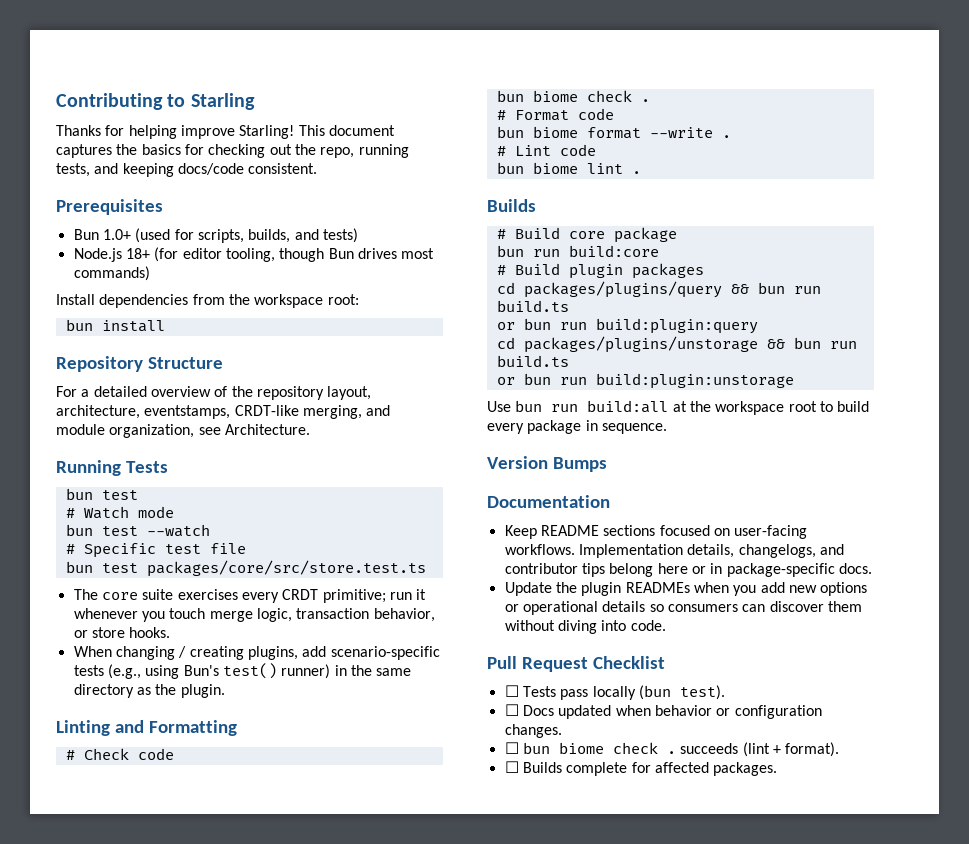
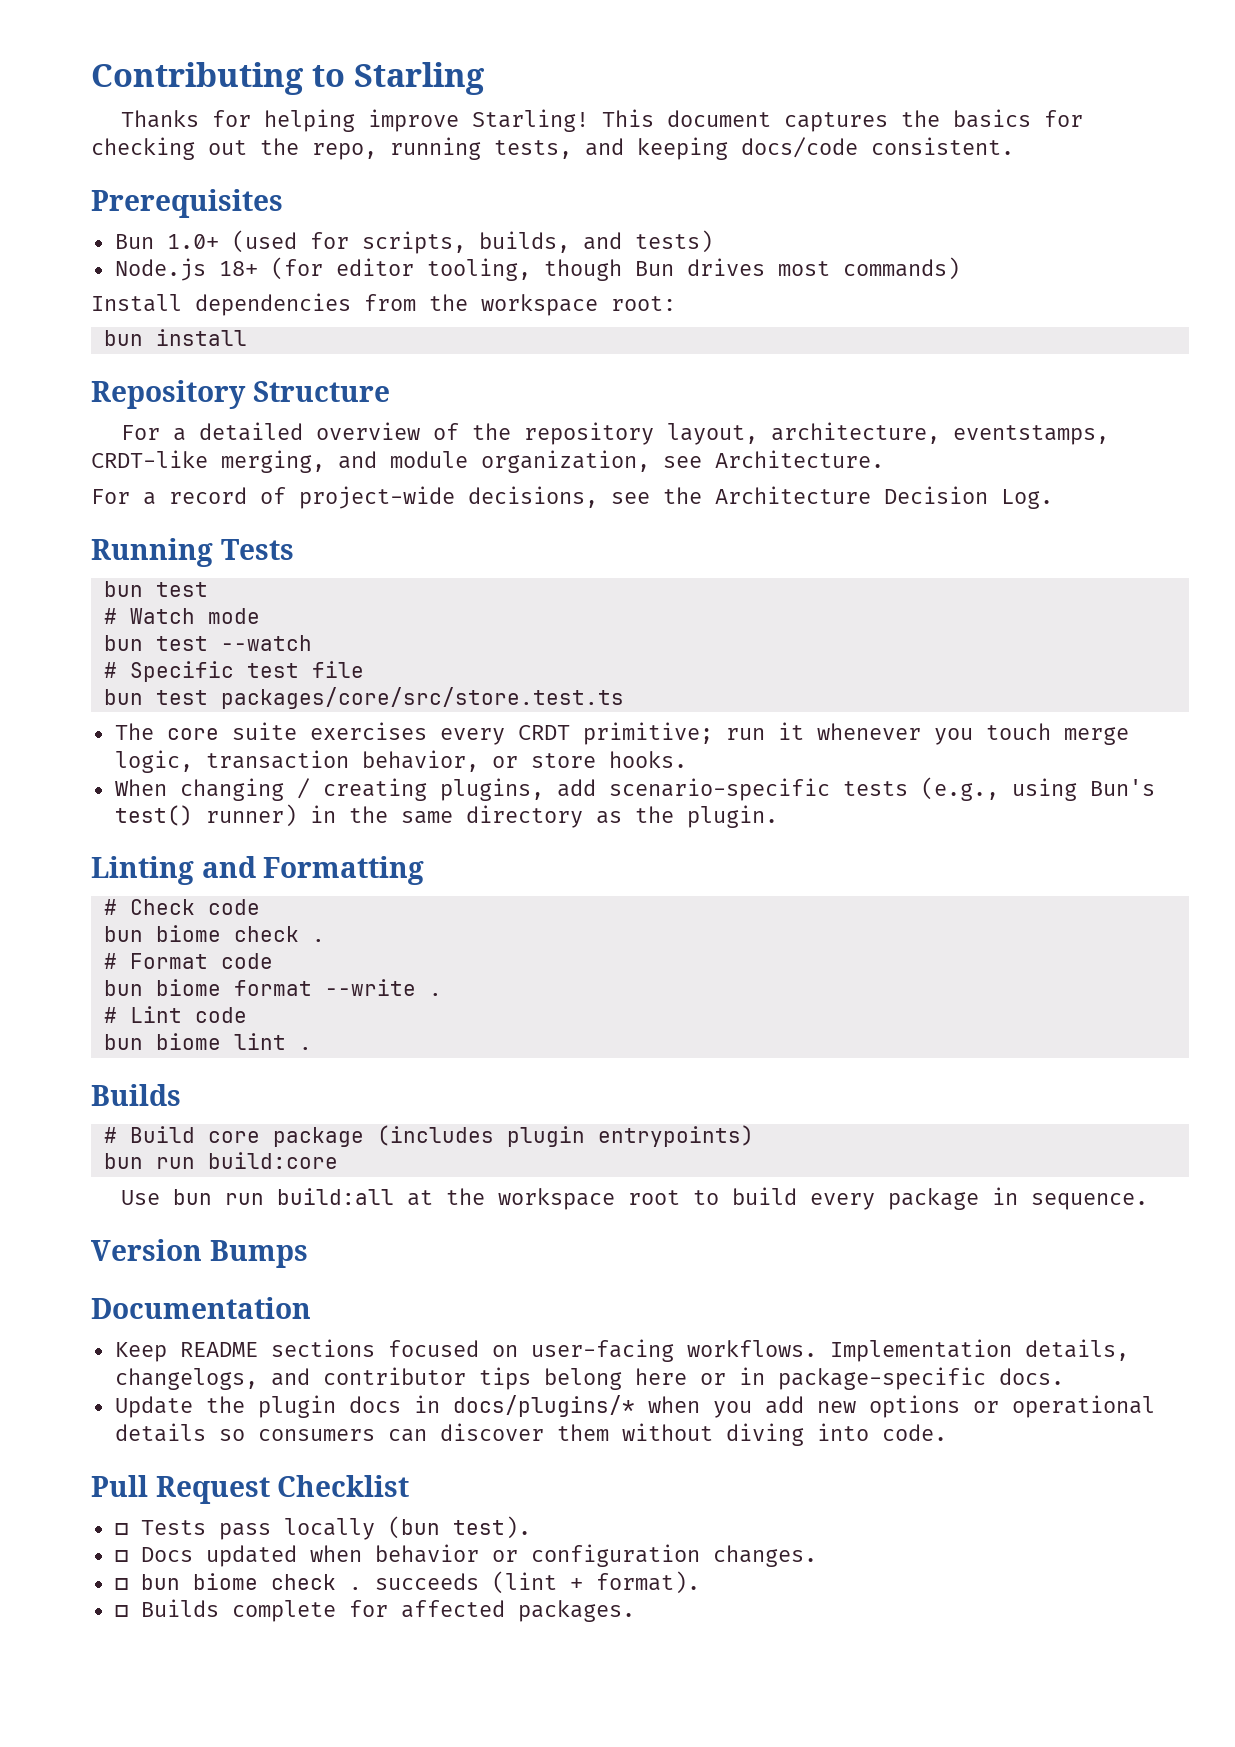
(310, 429) none -> [91,486,1053,509] // For a record of project-wide decisions, see the Architecture Decision Log.
(677, 235) none -> [376,1125,754,1147] (includes plugin entrypoints)
[496,263,704,279] [496,281,821,298] [496,300,569,312] [496,318,758,334] [496,336,857,353] [496,355,569,367] [496,373,794,389] // # Build plugin packages // cd packages/plugins/query && bun run build.ts // or bun run build:plugin:query // cd packages/plugins/unstorage && bun run build.ts // or bun run build:plugin:unstorage -> (338, 1160) none
[625,582,690,593] READMEs -> [348,1395,635,1417] docs in docs/plugins/*

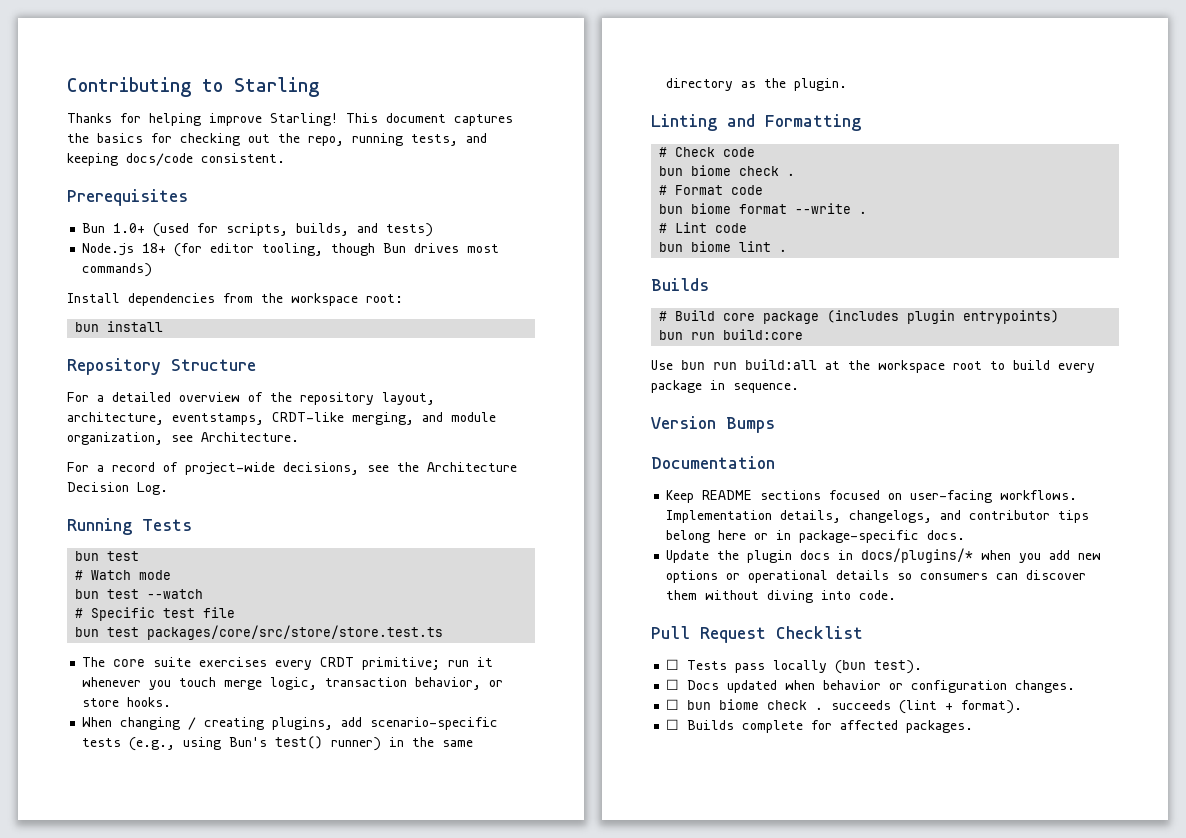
[220,687,624,709] packages/core/src/store.test.ts -> [147,625,444,640] packages/core/src/store/store.test.ts

